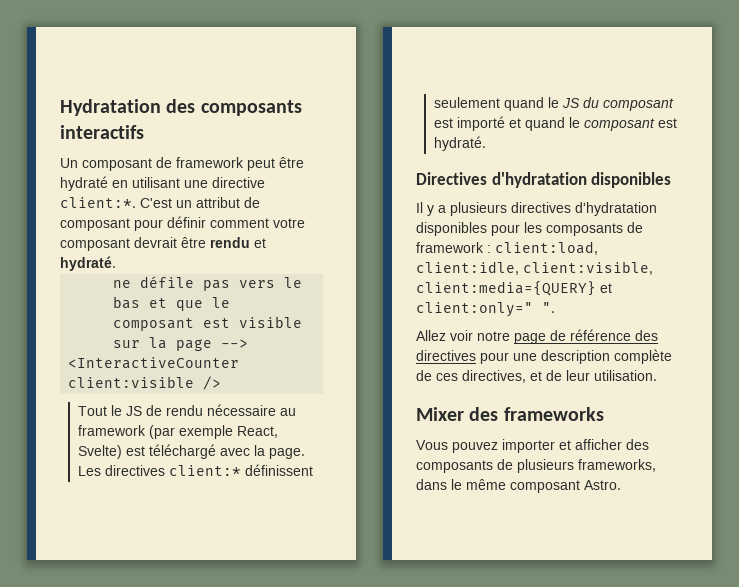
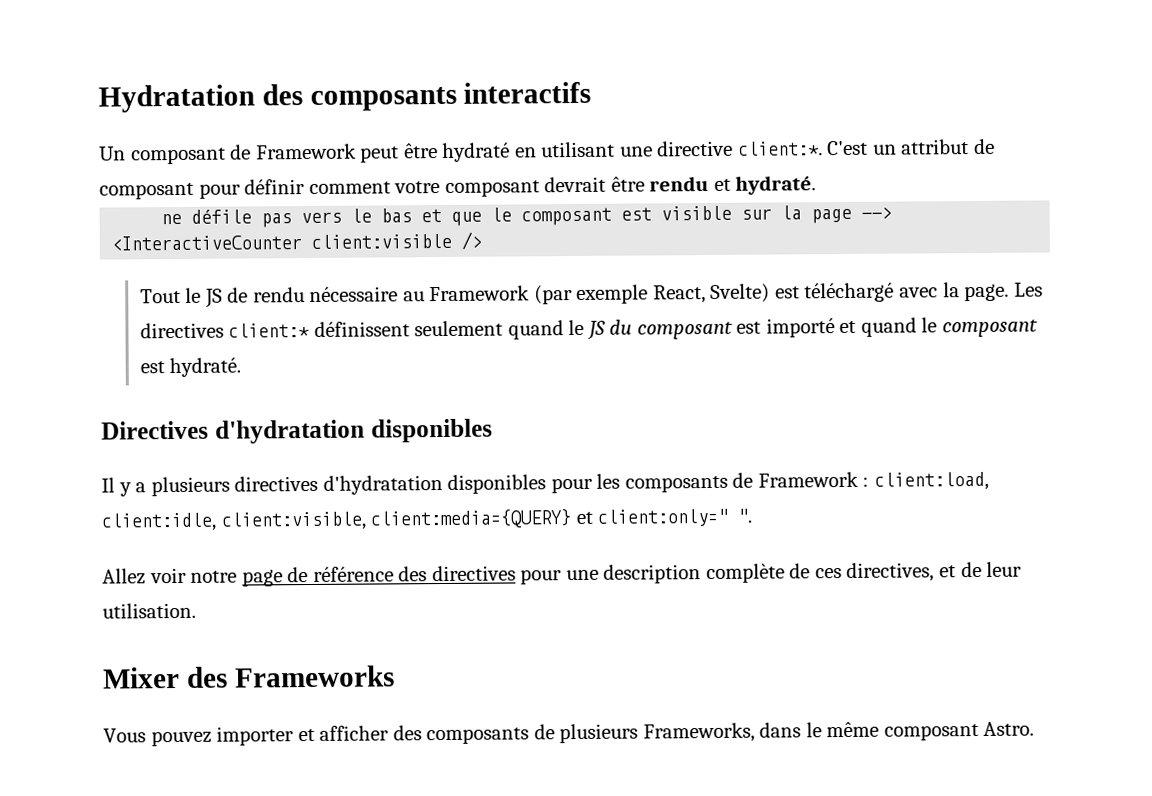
[176,157,244,168] framework -> [255,143,357,160] Framework
[77,425,146,436] framework -> [429,285,531,302] Framework
[416,242,484,253] framework -> [757,471,859,488] Framework
[503,407,604,421] frameworks -> [234,665,395,688] Frameworks
[578,459,656,472] frameworks, -> [642,722,755,743] Frameworks,

